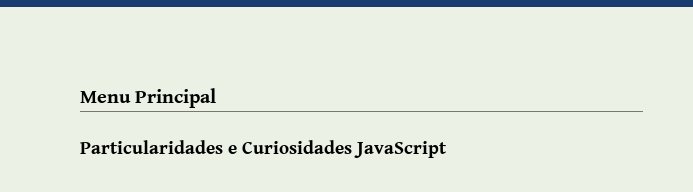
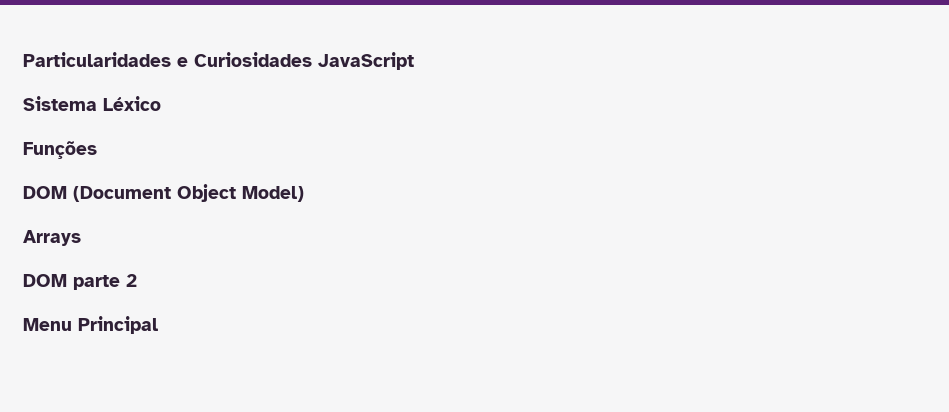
[80,88,217,108] Menu Principal // -> (23, 59) none
(447, 149) none -> [23,96,161,111] [23,141,97,159] [23,184,304,202] [23,230,81,246] [23,274,137,290] [23,316,158,334] // Sistema Léxico // Funções // DOM (Document Object Model) // Arrays // DOM parte 2 // Menu Principal

